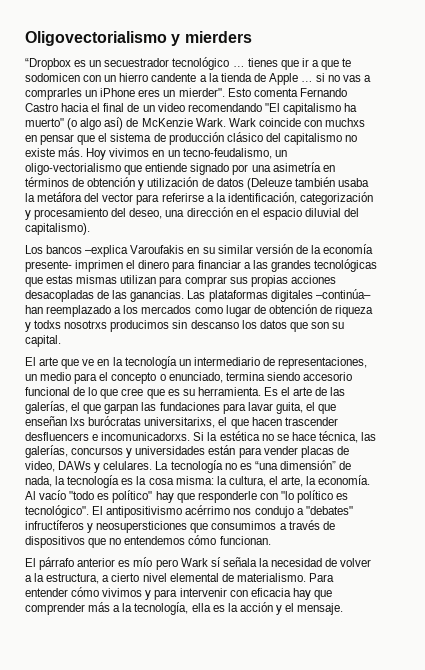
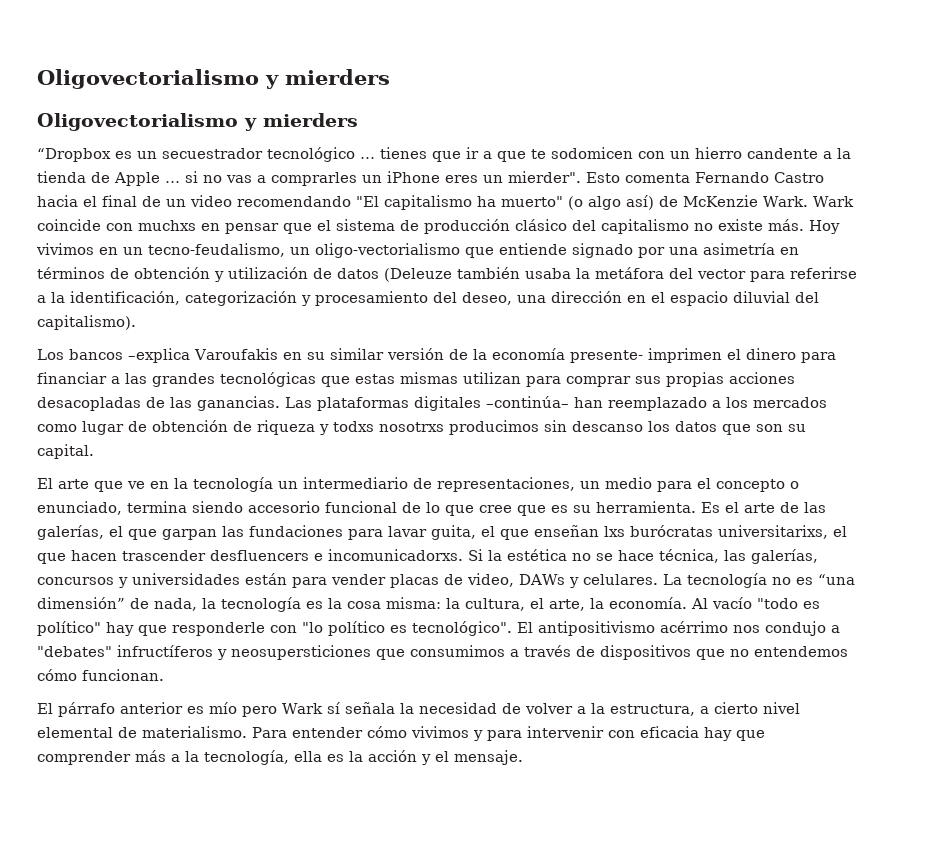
[25,31,252,46] Oligovectorialismo y mierders -> [37,69,390,89] [37,113,358,131] Oligovectorialismo y mierders // Oligovectorialismo y mierders

